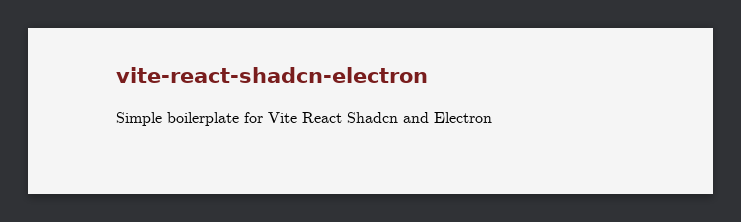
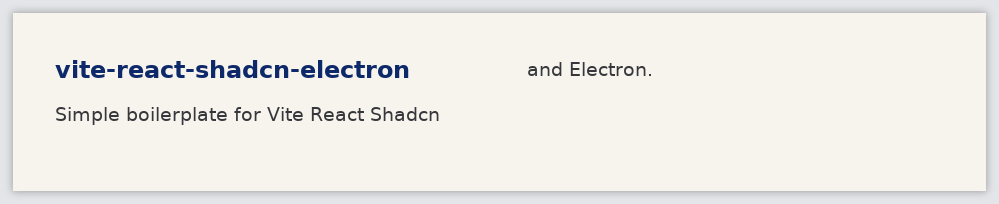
[434,112,492,123] Electron -> [569,62,653,76] Electron.

